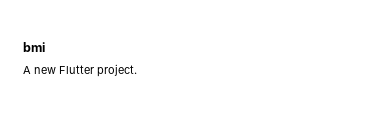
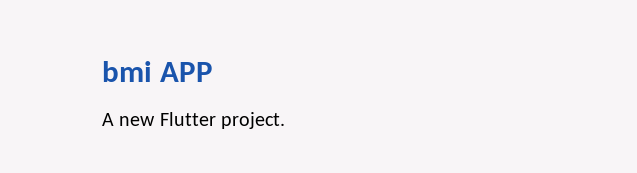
(45, 47) none -> [160,62,214,82] APP

